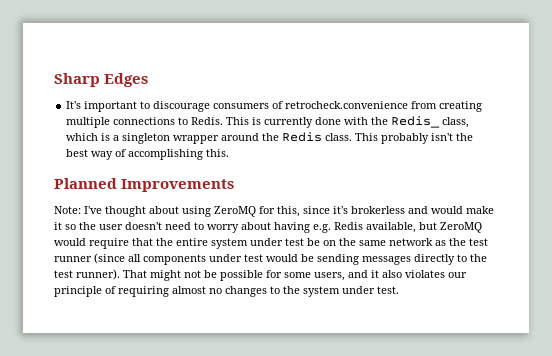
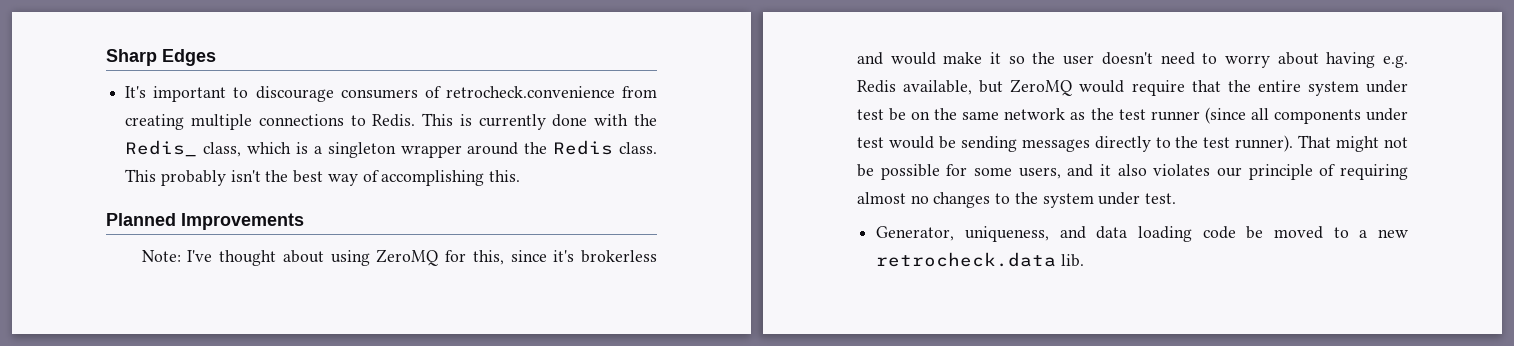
(399, 290) none -> [876,226,1408,242] [876,252,1084,267] // Generator, uniqueness, and data loading code be moved to a new retrocheck.data lib.

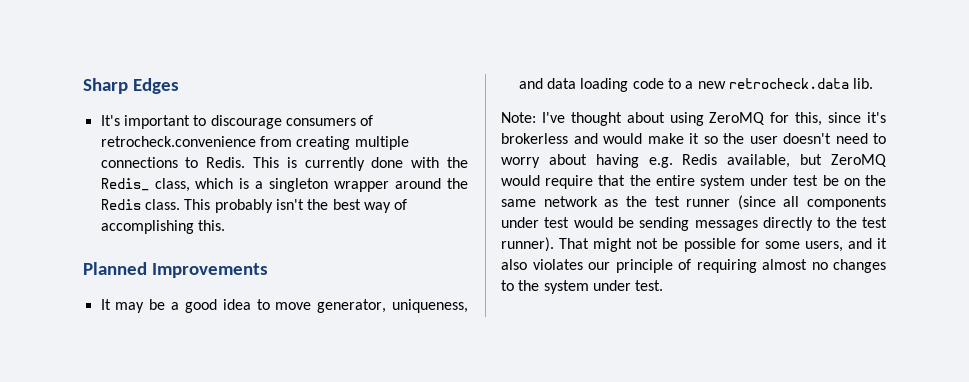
(304, 221) none -> [100,299,468,313] [518,78,874,92] // It may be a good idea to move generator, uniqueness, and data loading code to a new retrocheck.data lib.
[876,226,1408,242] [876,252,1084,267] // Generator, uniqueness, and data loading code be moved to a new retrocheck.data lib. -> (664, 285) none

